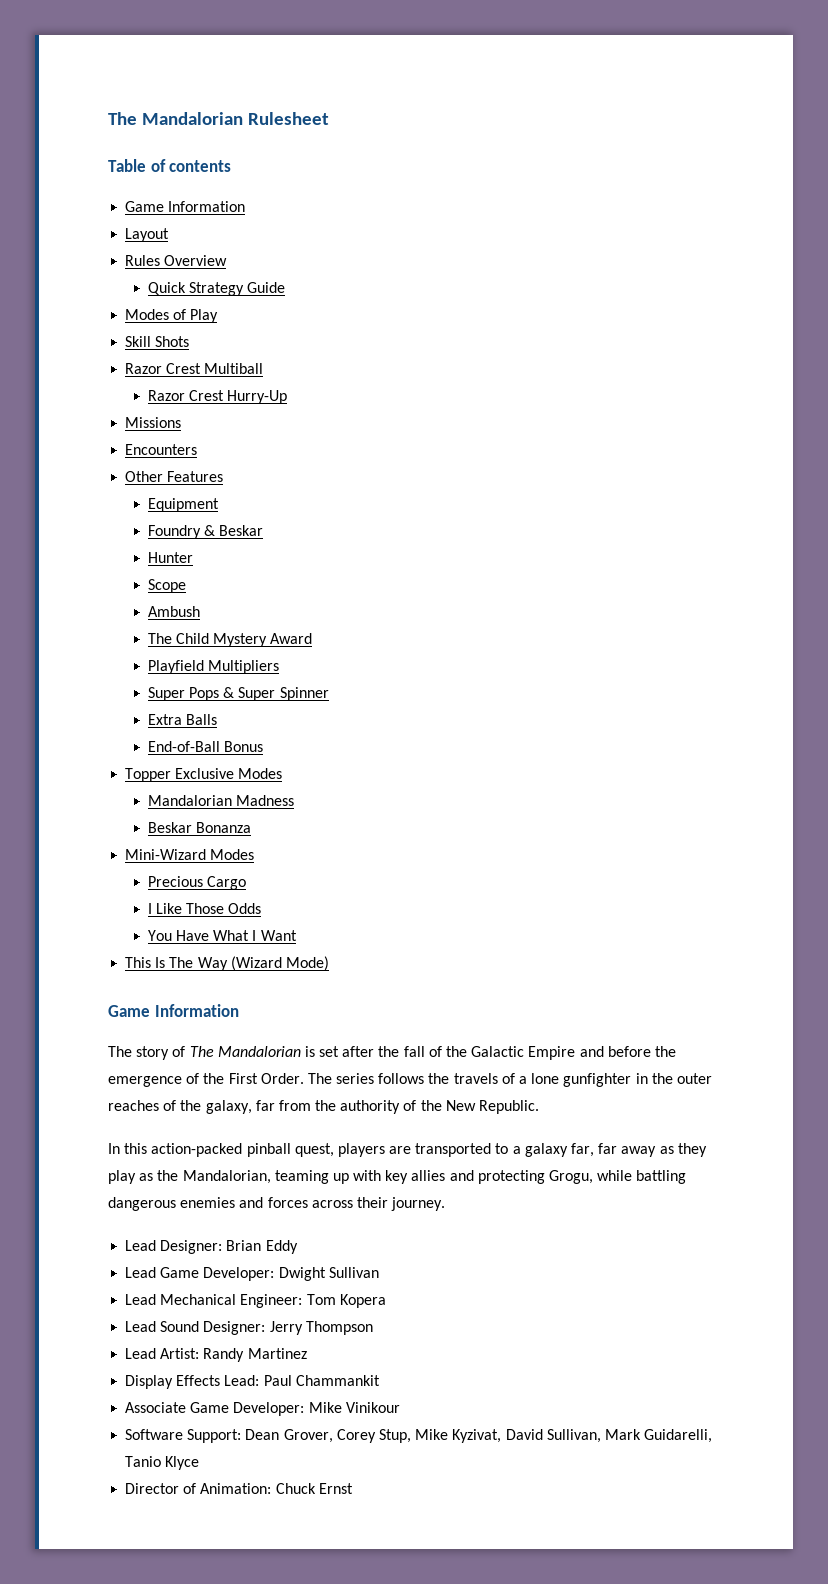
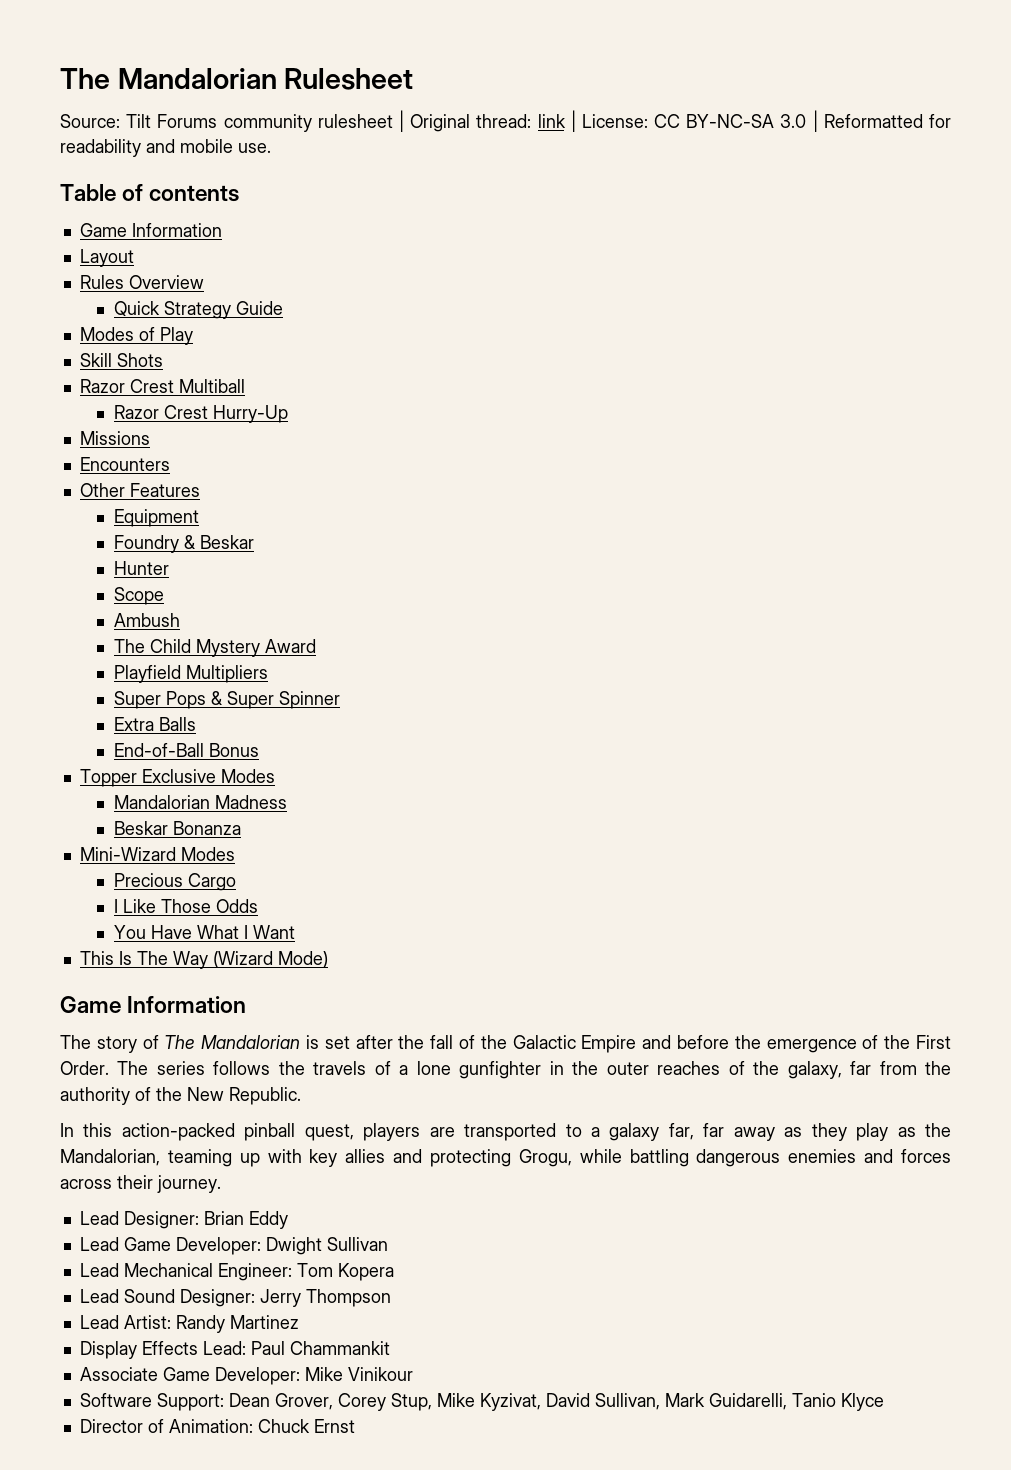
(330, 118) none -> [60,110,951,132] [60,139,271,157] // Source: Tilt Forums community rulesheet | Original thread: link | License: CC BY-NC-SA 3.0 | Reformatted for readability and mobile use.

